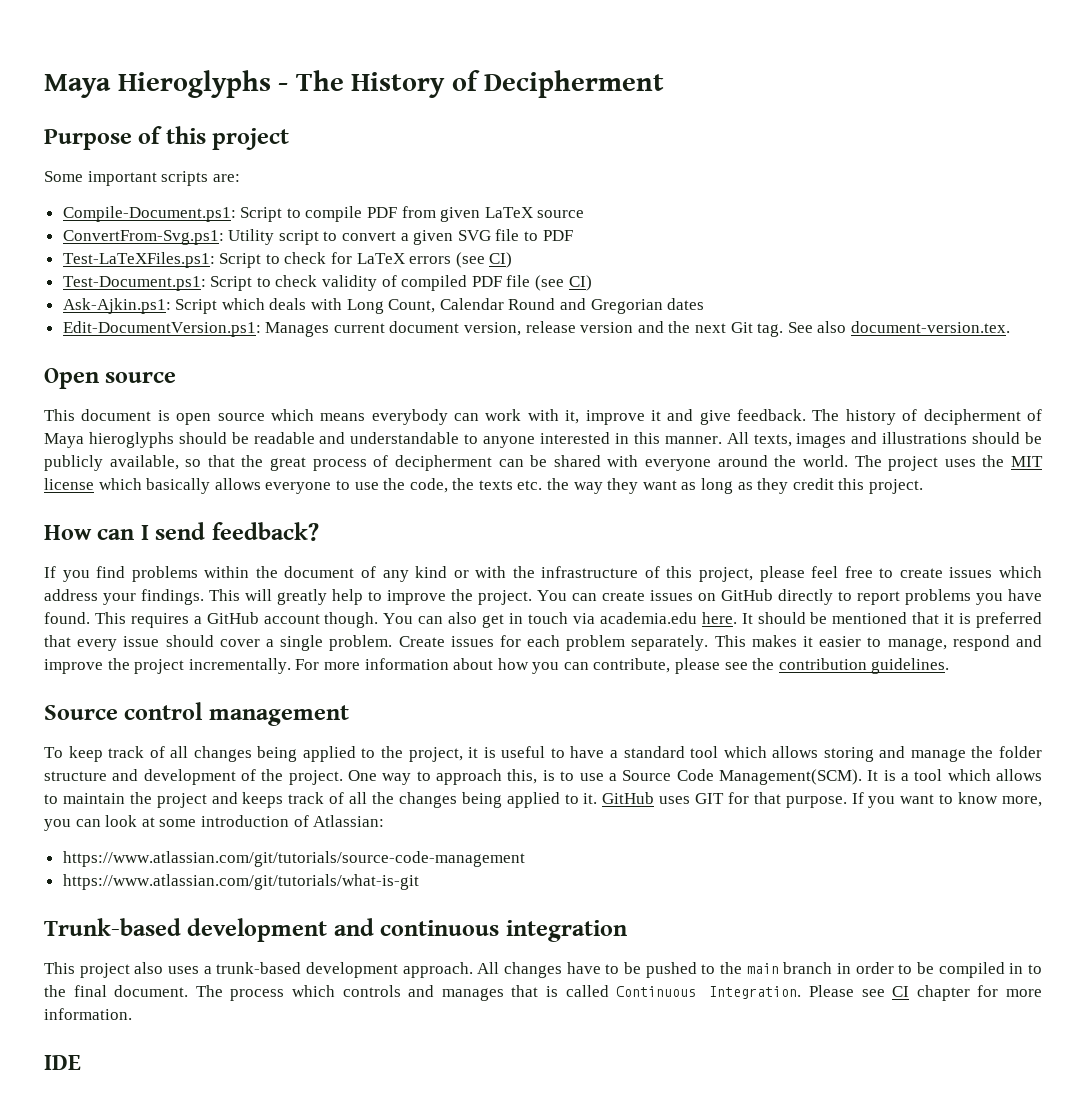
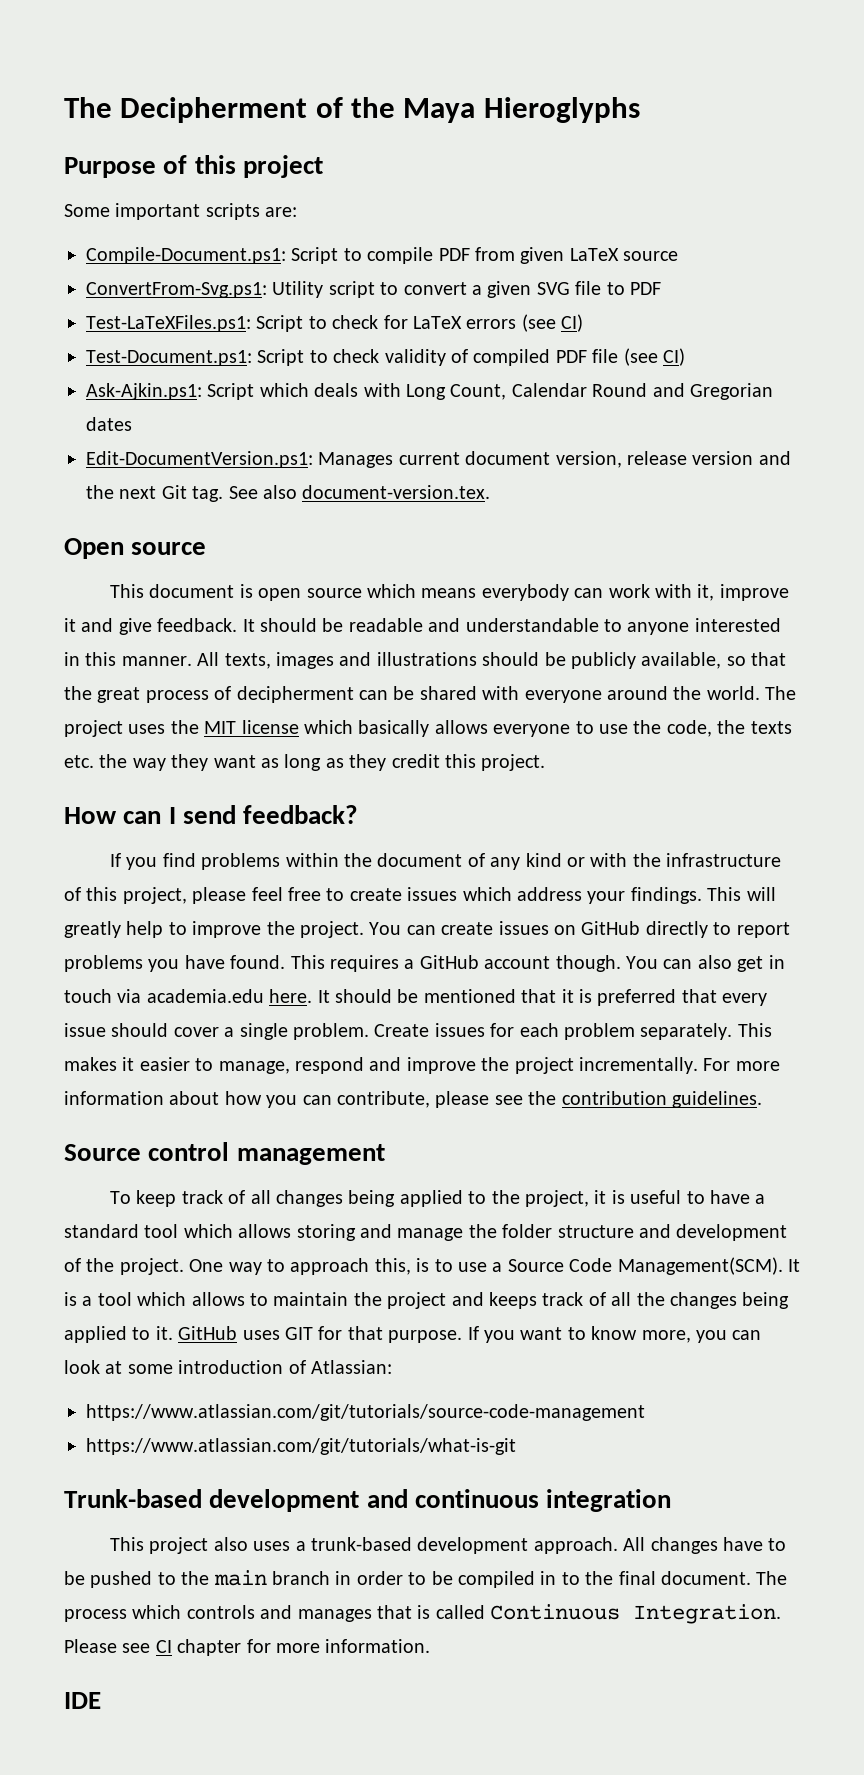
[44,70,665,98] Maya Hieroglyphs - The History of Decipherment -> [64,97,640,123] The Decipherment of the Maya Hieroglyphs
[812,409,1042,425] [44,432,174,448] The history of decipherment of Maya hieroglyphs -> [242,619,255,632] It

